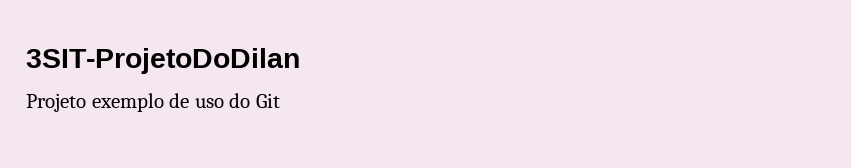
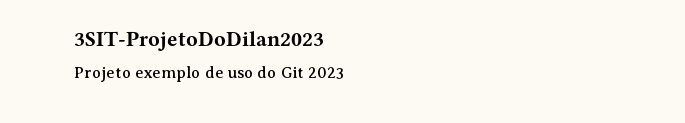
[26,48,300,74] 3SIT-ProjetoDoDilan -> [74,31,324,51] 3SIT-ProjetoDoDilan2023
(280, 100) none -> [307,67,344,79] 2023

